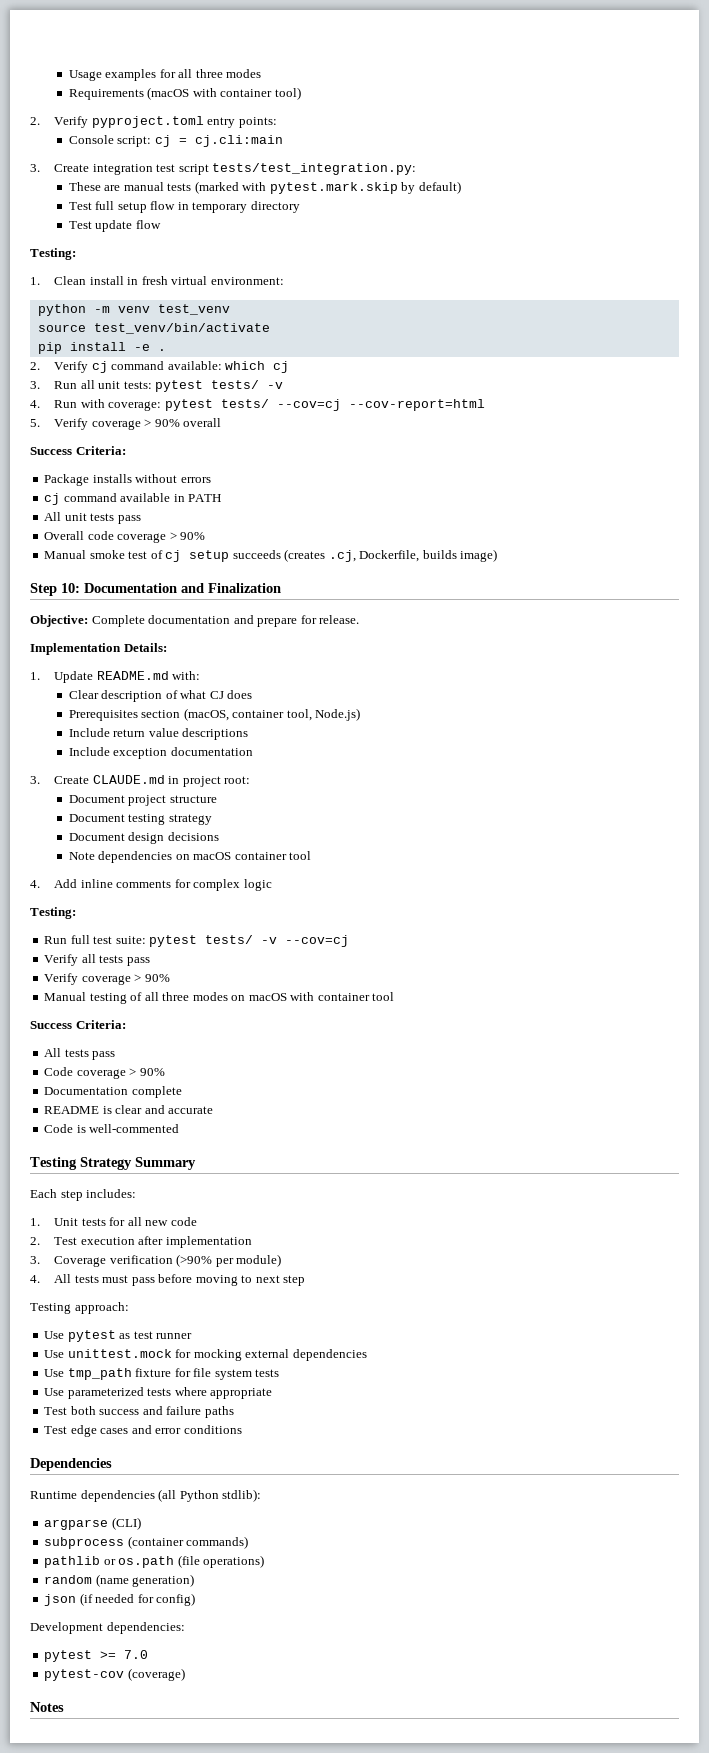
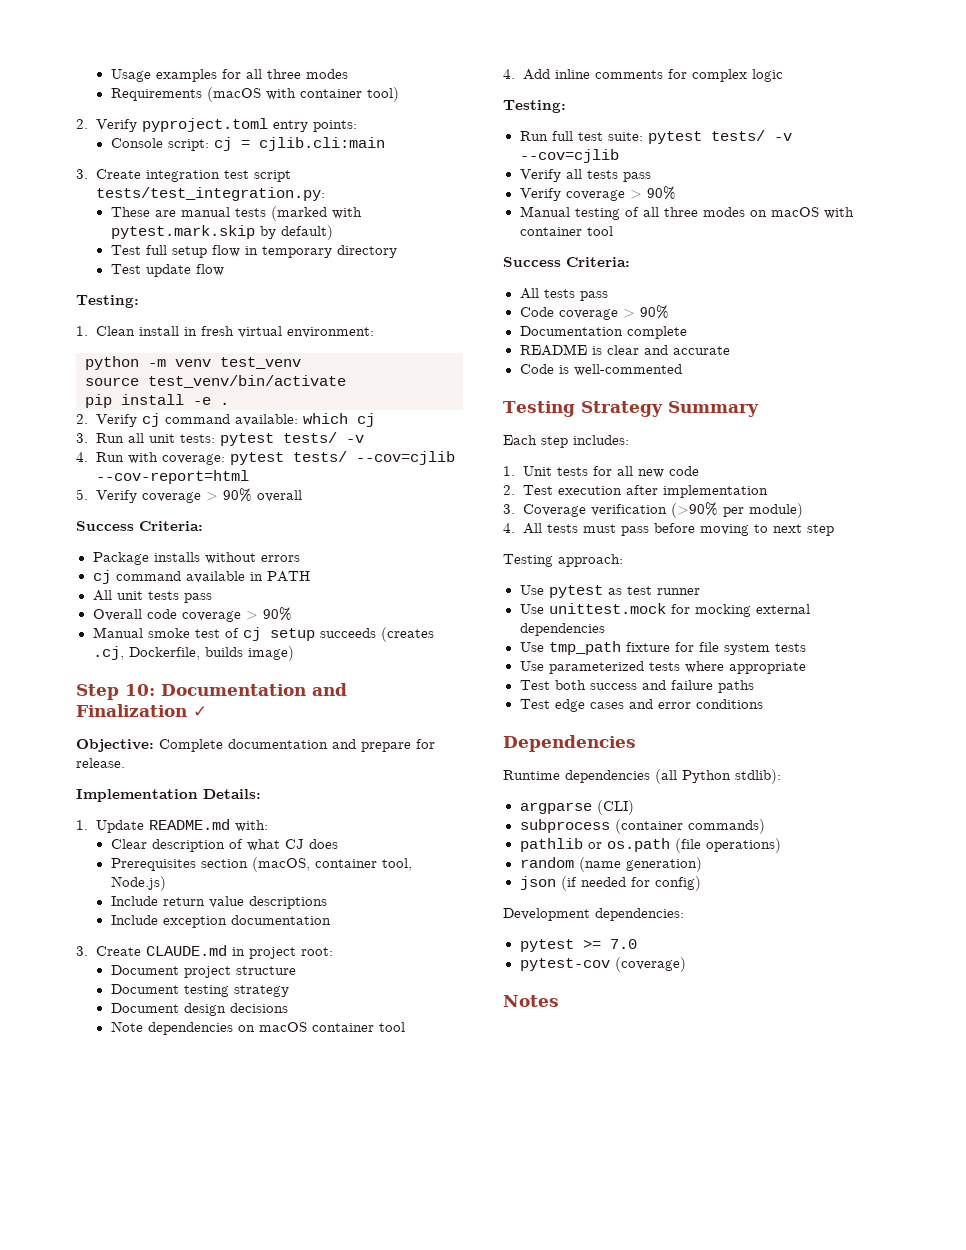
[194,135,283,147] cj.cli:main -> [258,137,385,151] cjlib.cli:main
[276,399,341,411] --cov=cj -> [355,451,455,465] --cov=cjlib
(281, 588) none -> [193,706,207,717] ✓
[285,935,350,947] --cov=cj -> [519,149,619,163] --cov=cjlib

